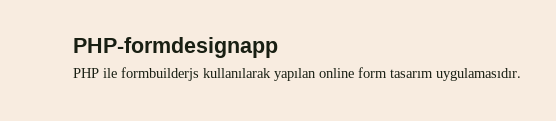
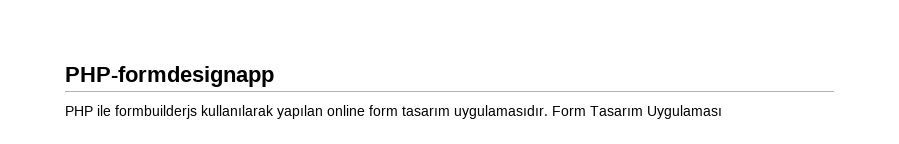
(521, 74) none -> [552,105,722,119] Form Tasarım Uygulaması

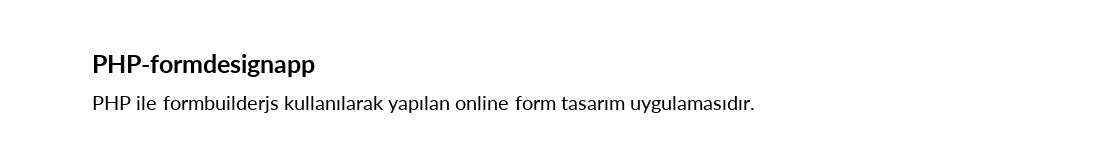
[552,105,722,119] Form Tasarım Uygulaması -> (756, 104) none

